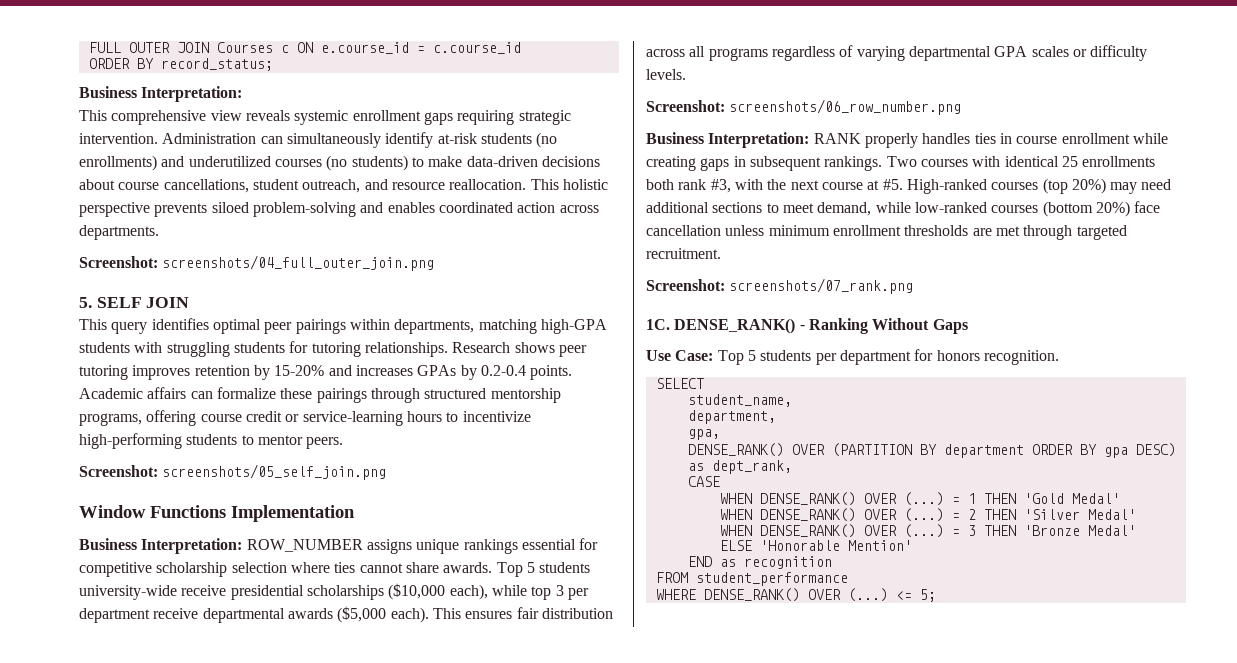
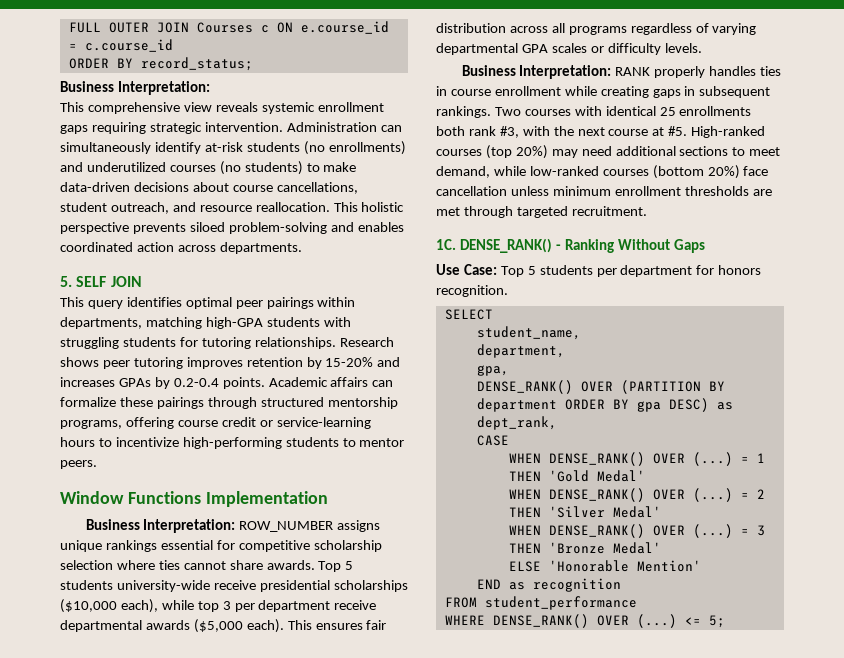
[79,255,435,271] // Screenshot: screenshots/04_full_outer_join.png -> (302, 248) none
[79,464,387,480] // Screenshot: screenshots/05_self_join.png -> (97, 464) none
[646,99,962,115] // Screenshot: screenshots/06_row_number.png -> (702, 48) none
[646,278,914,294] // Screenshot: screenshots/07_rank.png -> (647, 211) none

